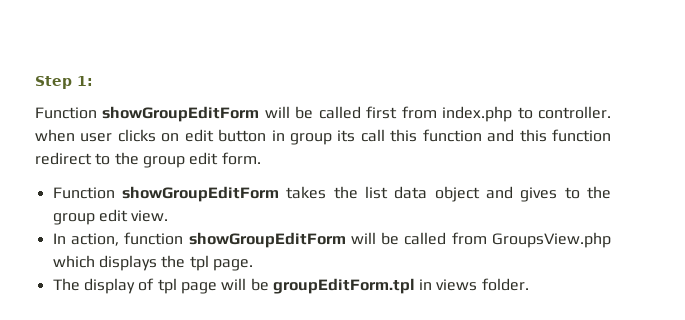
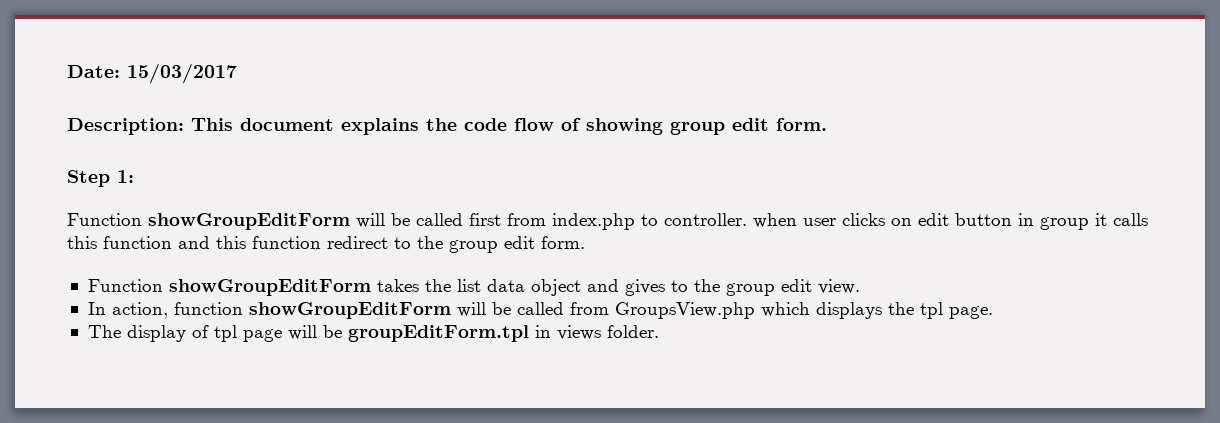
(35, 82) none -> [67,63,237,84] [67,118,827,135] Date: 15/03/2017 // Description: This document explains the code flow of showing group edit form. //
[337,129,385,142] its call -> [1095,213,1148,226] it calls

